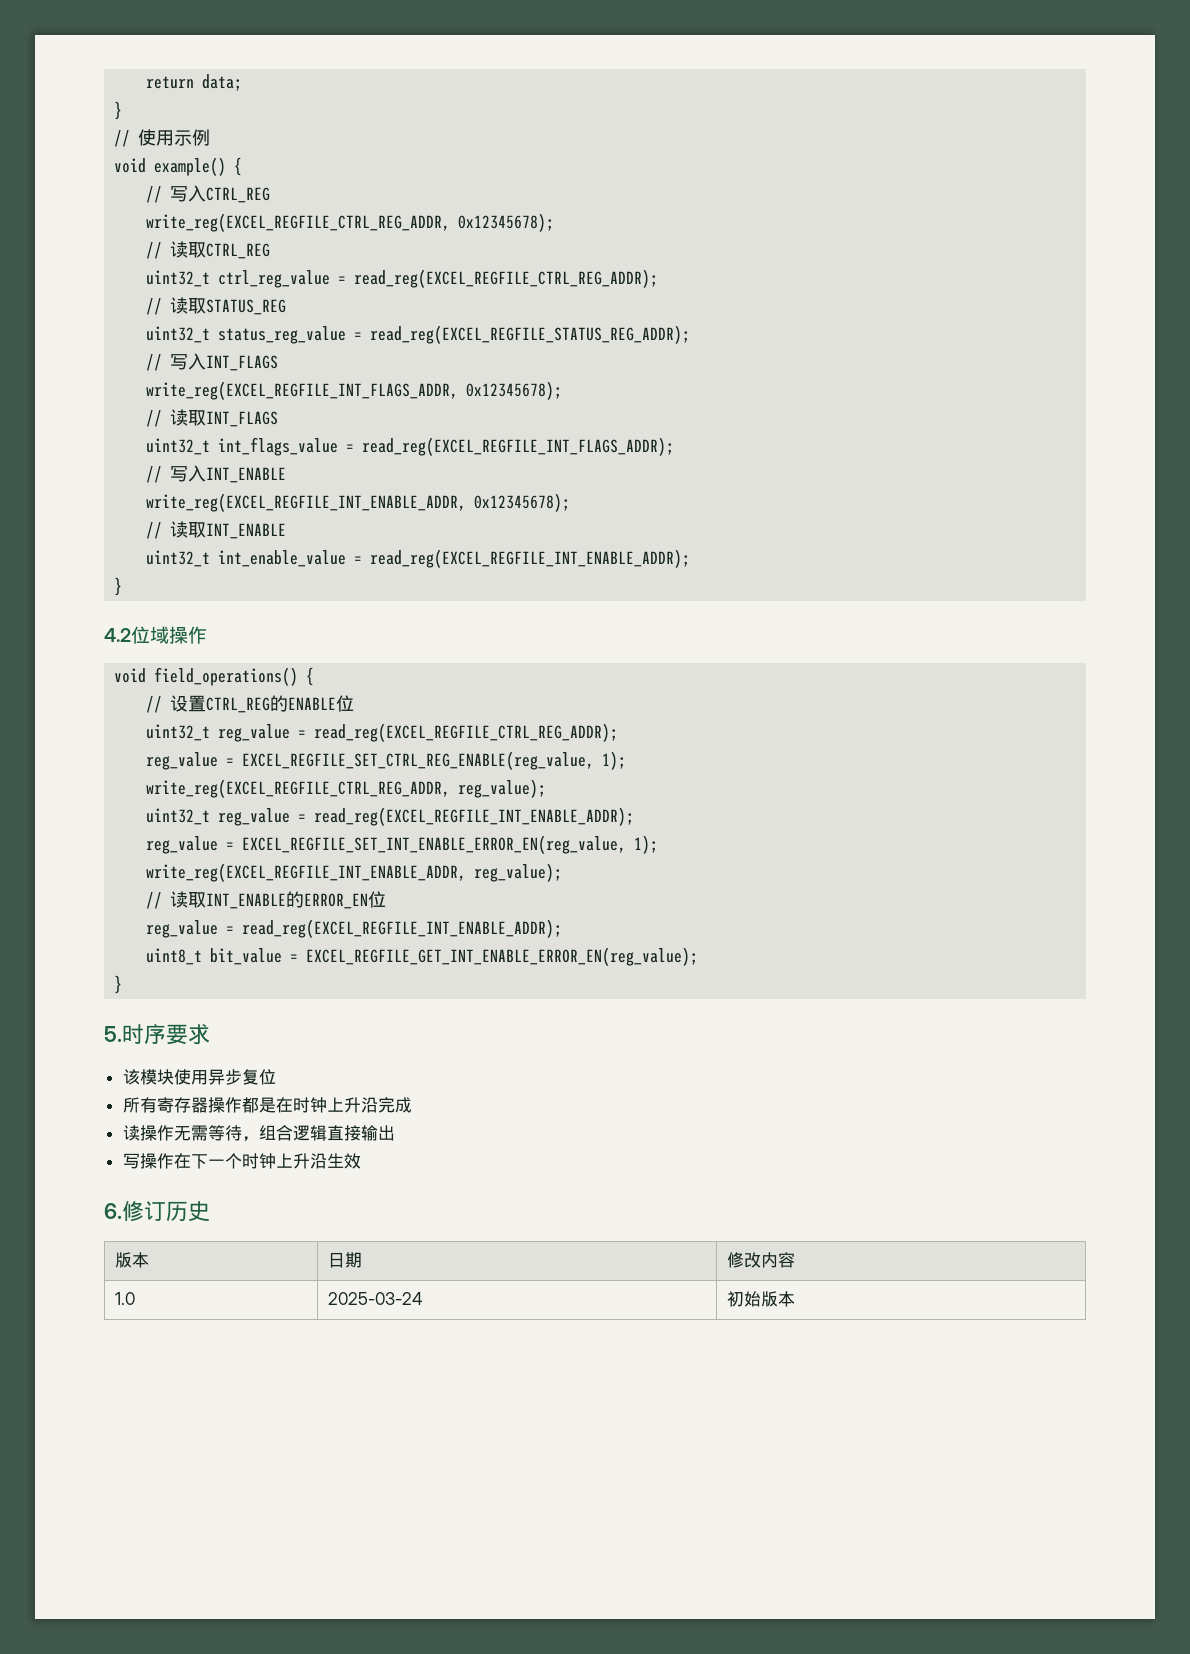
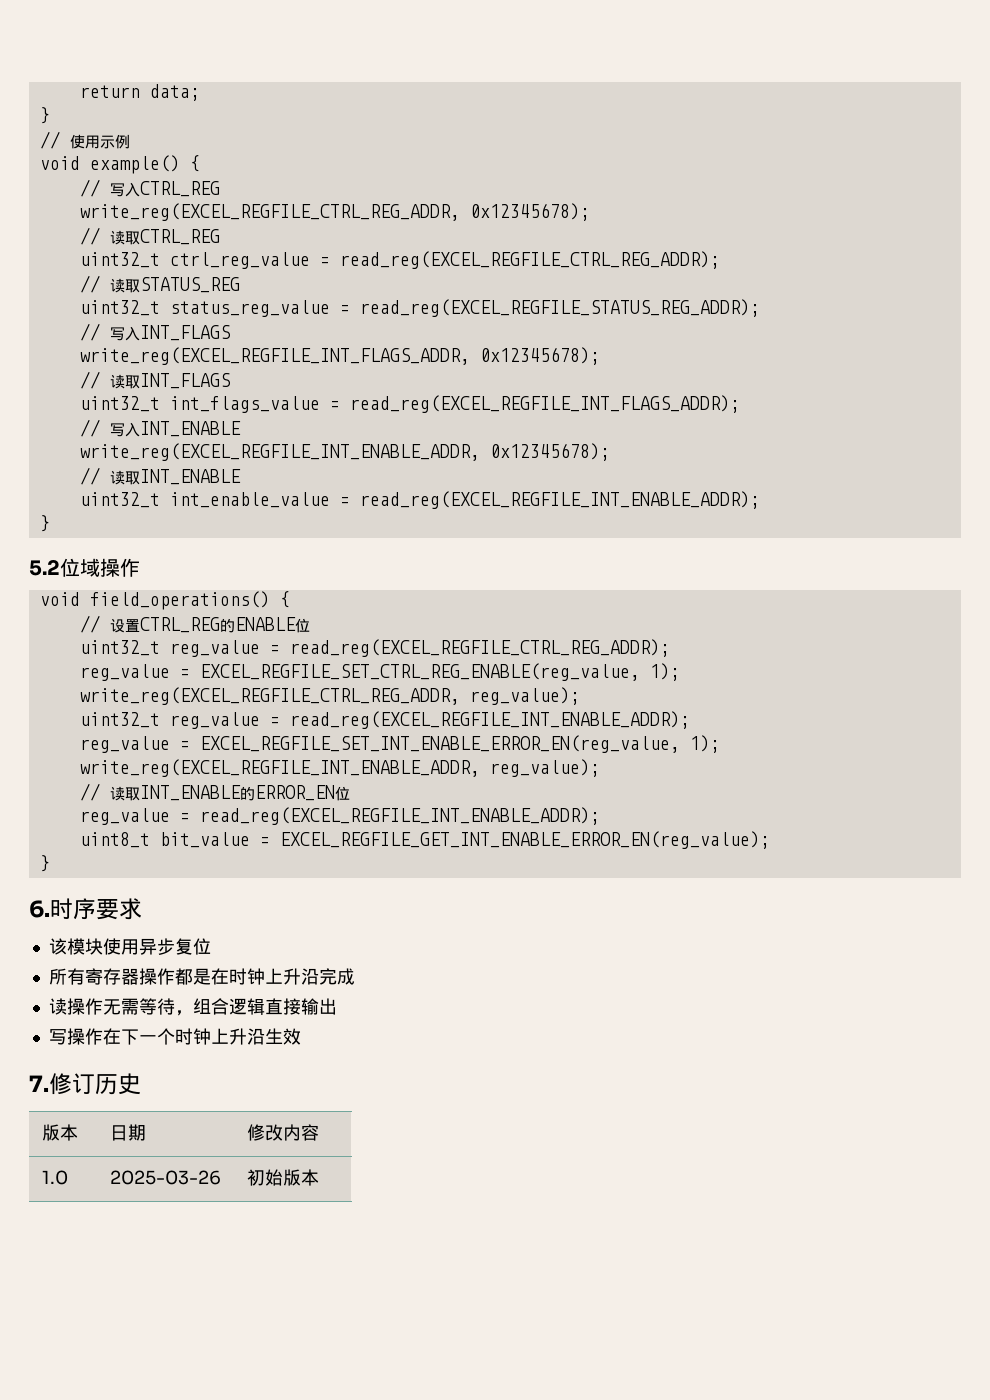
[104,628,131,642] 4.2 -> [29,559,60,576] 5.2
[104,1026,122,1042] 5. -> [29,900,50,918] 6.
[104,1203,122,1219] 6. -> [29,1075,49,1092] 7.
[328,1292,424,1305] 2025-03-24 -> [109,1170,221,1185] 2025-03-26

